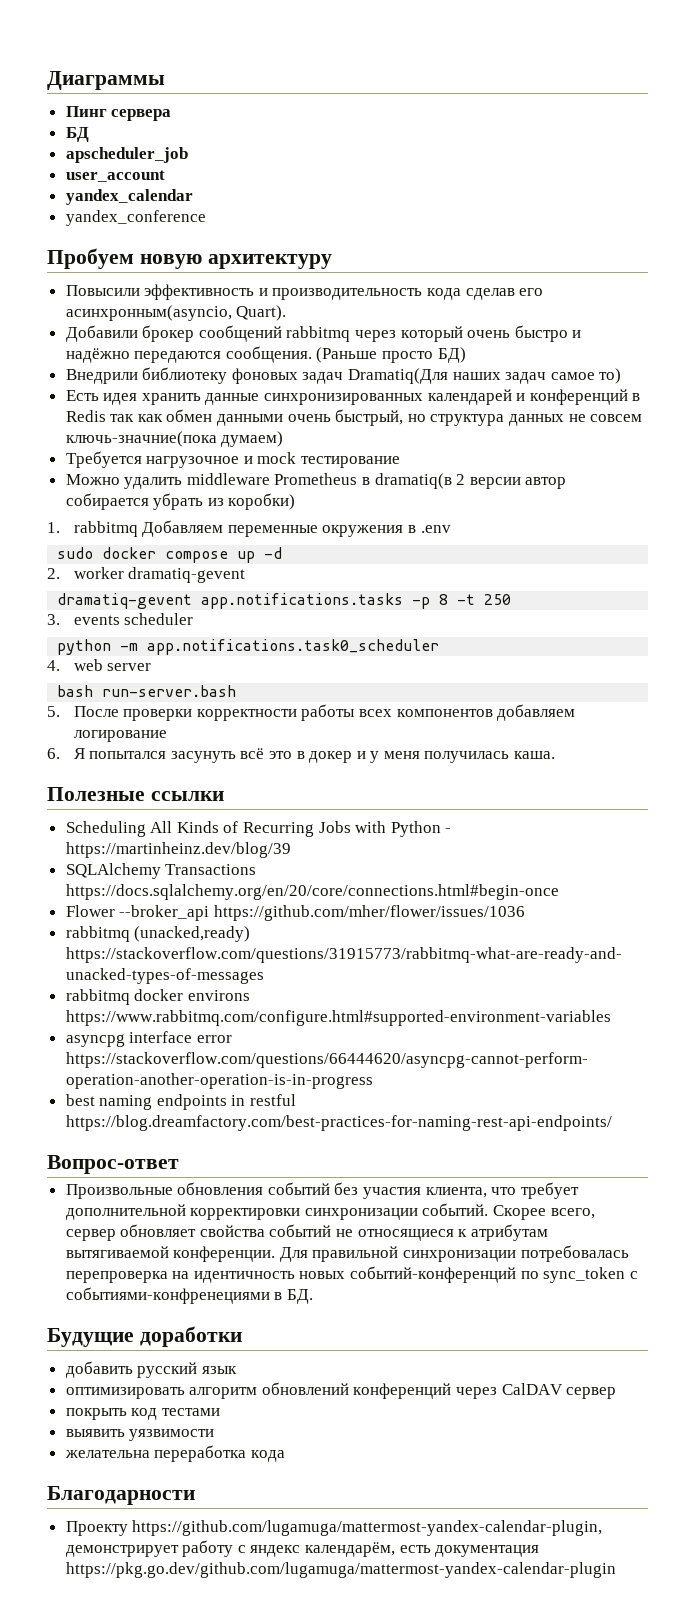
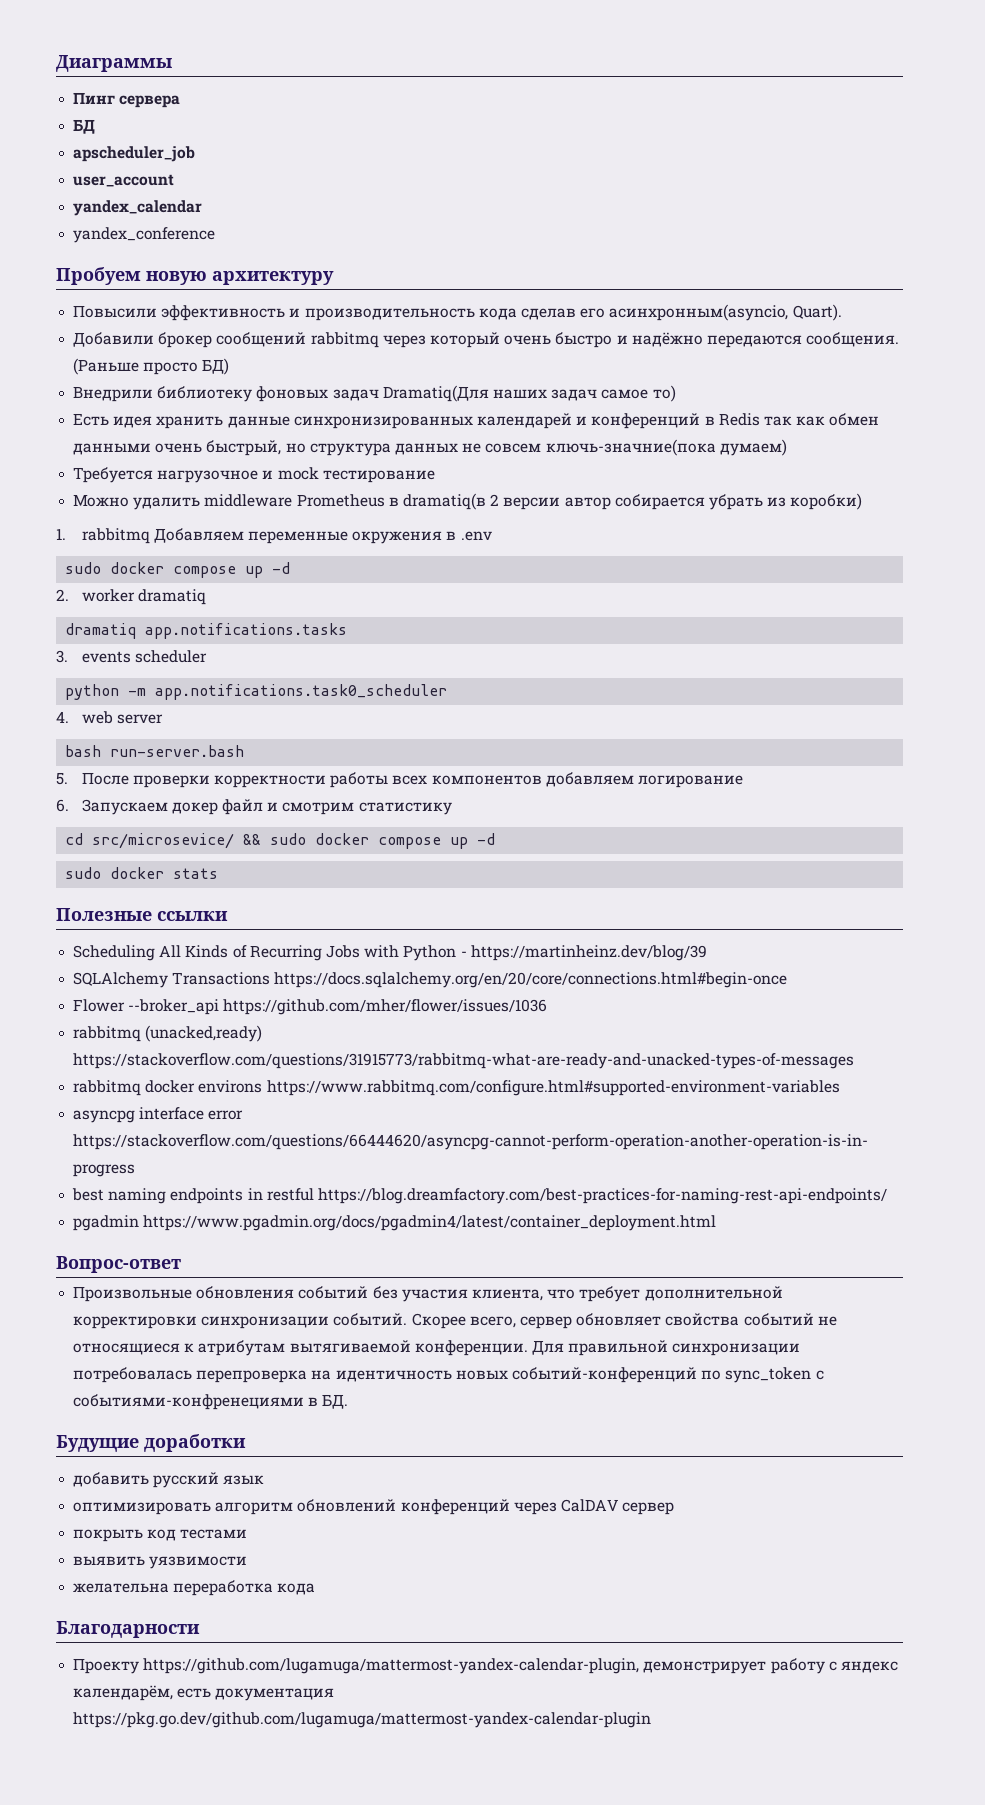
[128,567,246,583] [57,593,193,609] dramatiq-gevent // dramatiq-gevent -> [137,589,206,605] [65,623,137,639] dramatiq // dramatiq
[412,594,512,609] -p 8 -t 250 -> (348, 631) none
[73,748,556,763] Я попытался засунуть всё это в докер и у меня получилась каша. -> [81,799,452,815] [65,833,496,849] [65,867,219,879] Запускаем докер файл и смотрим статистику // cd src/microsevice/ && sudo docker compose up -d // sudo docker stats
(612, 1123) none -> [73,1215,717,1231] // pgadmin https://www.pgadmin.org/docs/pgadmin4/latest/container_deployment.html

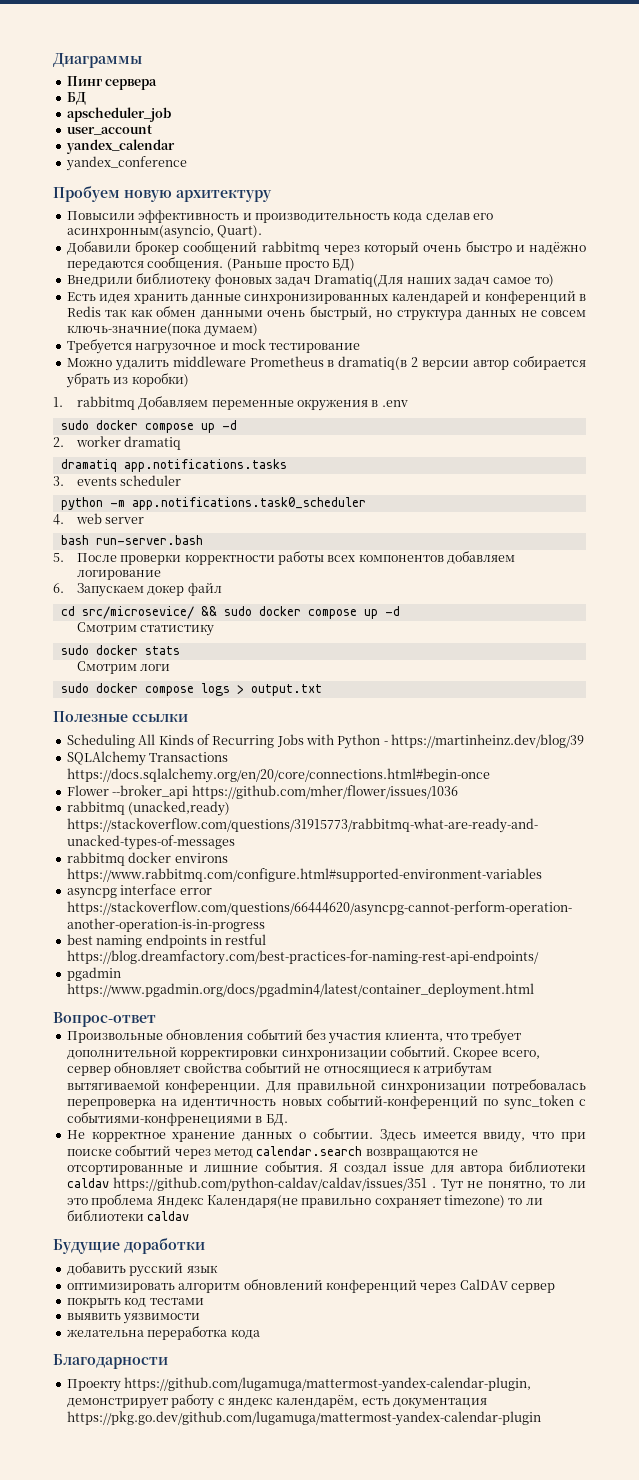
[267,802,452,815] и смотрим статистику -> (222, 589) none
(496, 839) none -> [76,622,215,636] // Cмотрим статистику
(219, 873) none -> [76,661,171,674] [60,683,322,696] // Смотрим логи // sudo docker compose logs > output.txt
(349, 1401) none -> [66,1128,586,1143] [66,1145,478,1159] [66,1161,586,1175] [66,1177,586,1192] [66,1194,543,1208] [66,1210,190,1221] // Не корректное хранение данных о событии. Здесь имеется ввиду, что при поиске событий через метод calendar.search возвращаются не отсортированные и лишние события. Я создал issue для автора библиотеки caldav https://github.com/python-caldav/caldav/issues/351 . Тут не понятно, то ли это проблема Яндекс Календаря(не правильно сохраняет timezone) то ли библиотеки caldav

